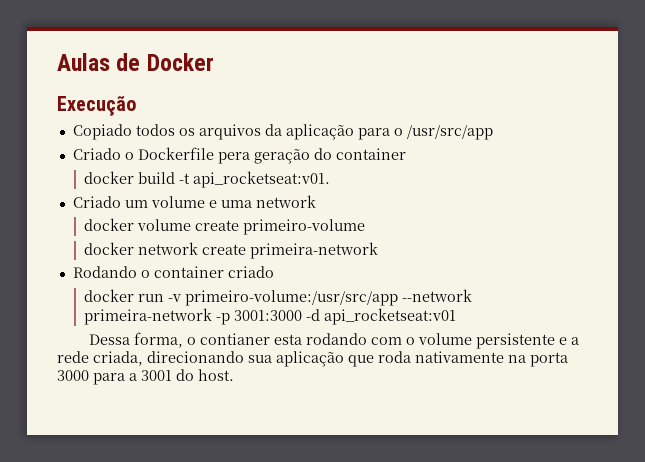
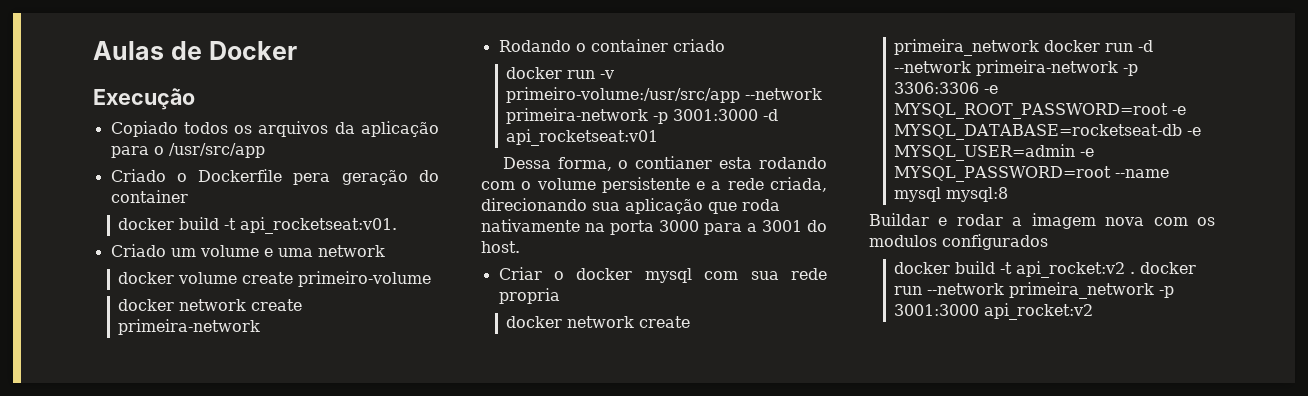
(234, 375) none -> [498,267,827,283] [498,288,560,304] [506,316,691,328] [894,39,1154,56] [894,60,1139,76] [894,82,999,94] [894,103,1187,119] [894,124,1202,140] [894,144,1095,161] [894,166,1170,182] [894,187,1009,202] [869,213,1215,229] [869,234,1048,250] [894,261,1197,278] [894,282,1175,299] [894,303,1094,320] // Criar o docker mysql com sua rede propria // docker network create primeira_network docker run -d --network primeira-network -p 3306:3306 -e MYSQL_ROOT_PASSWORD=root -e MYSQL_DATABASE=rocketseat-db -e MYSQL_USER=admin -e MYSQL_PASSWORD=root --name mysql mysql:8 // Buildar e rodar a imagem nova com os modulos configurados // docker build -t api_rocket:v2 . docker run --network primeira_network -p 3001:3000 api_rocket:v2

